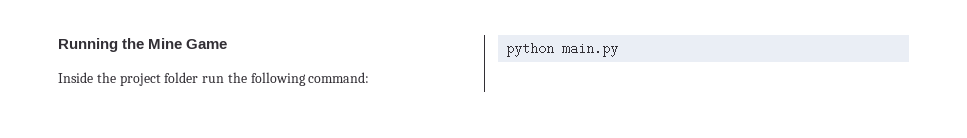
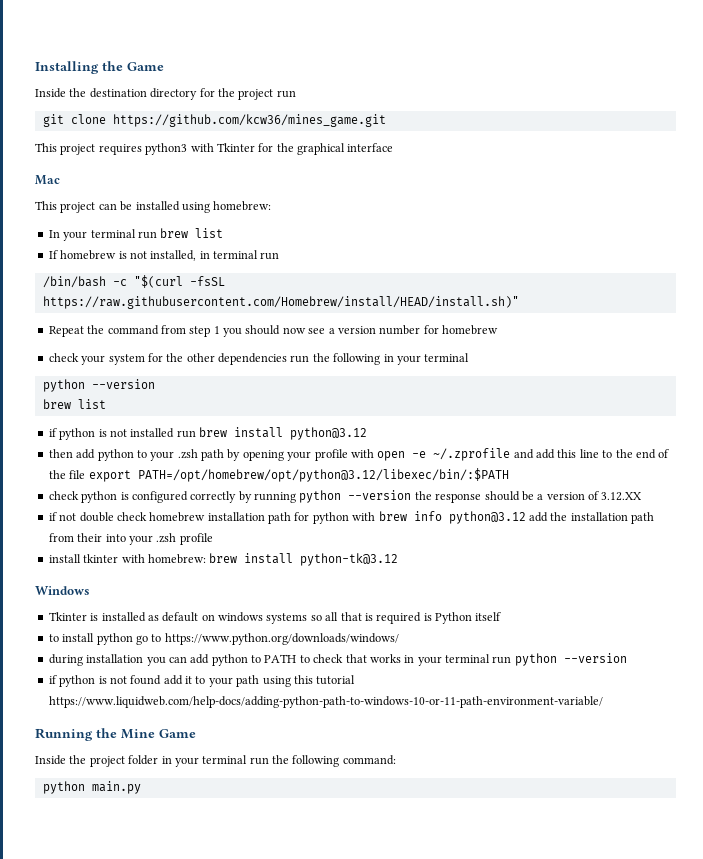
(58, 45) none -> [35,61,164,74] [35,88,296,100] [42,114,386,127] [35,143,394,155] [35,175,60,185] [35,201,272,213] [48,228,224,241] [48,250,280,261] [42,275,225,288] [42,296,519,309] [48,325,498,337] [48,353,470,365] [42,379,155,392] [42,399,106,409] [48,427,367,440] [48,448,670,461] [48,468,509,482] [48,490,643,503] [48,511,654,524] [48,533,213,545] [48,553,399,566] [35,586,90,595] [48,612,502,624] [48,633,399,645] [48,653,627,666] [48,675,356,687] [48,696,603,708] Installing the Game // Inside the destination directory for the project run // git clone https://github.com/kcw36/mines_game.git // This project requires python3 with Tkinter for the graphical interface // Mac // This project can be installed using homebrew: // In your terminal run brew list // If homebrew is not installed, in terminal run // /bin/bash -c "$(curl -fsSL https://raw.githubusercontent.com/Homebrew/install/HEAD/install.sh)" // Repeat the command from step 1 you should now see a version number for homebrew // check your system for the other dependencies run the following in your terminal // python --version // brew list // if python is not installed run brew install python@3.12 // then add python to your .zsh path by opening your profile with open -e ~/.zprofile and add this line to the end of the file export PATH=/opt/homebrew/opt/python@3.12/libexec/bin/:$PATH // check python is configured correctly by running python --version the response should be a version of 3.12.XX // if not double check homebrew installation path for python with brew info python@3.12 add the installation path from their into your .zsh profile // install tkinter with homebrew: brew install python-tk@3.12 // Windows // Tkinter is installed as default on windows systems so all that is required is Python itself // to install python go to https://www.python.org/downloads/windows/ // during installation you can add python to PATH to check that works in your terminal run python --version // if python is not found add it to your path using this tutorial https://www.liquidweb.com/help-docs/adding-python-path-to-windows-10-or-11-path-environment-variable/ //
(199, 77) none -> [161,755,248,767] in your terminal

